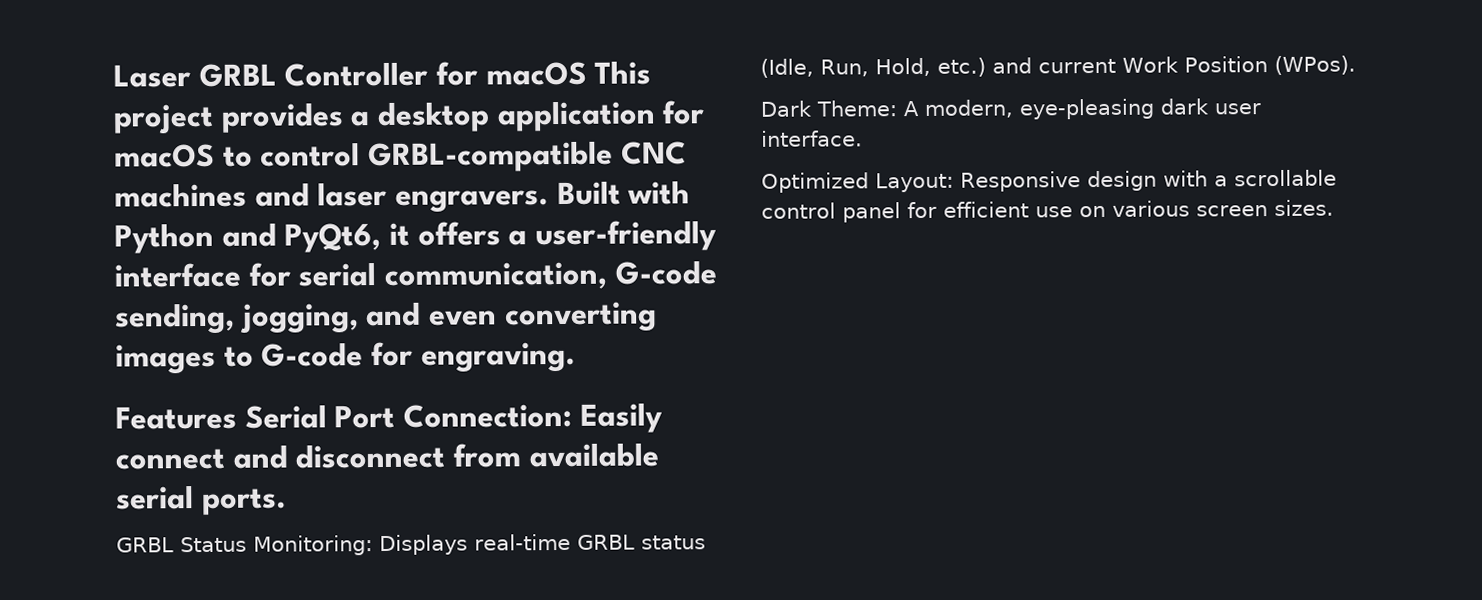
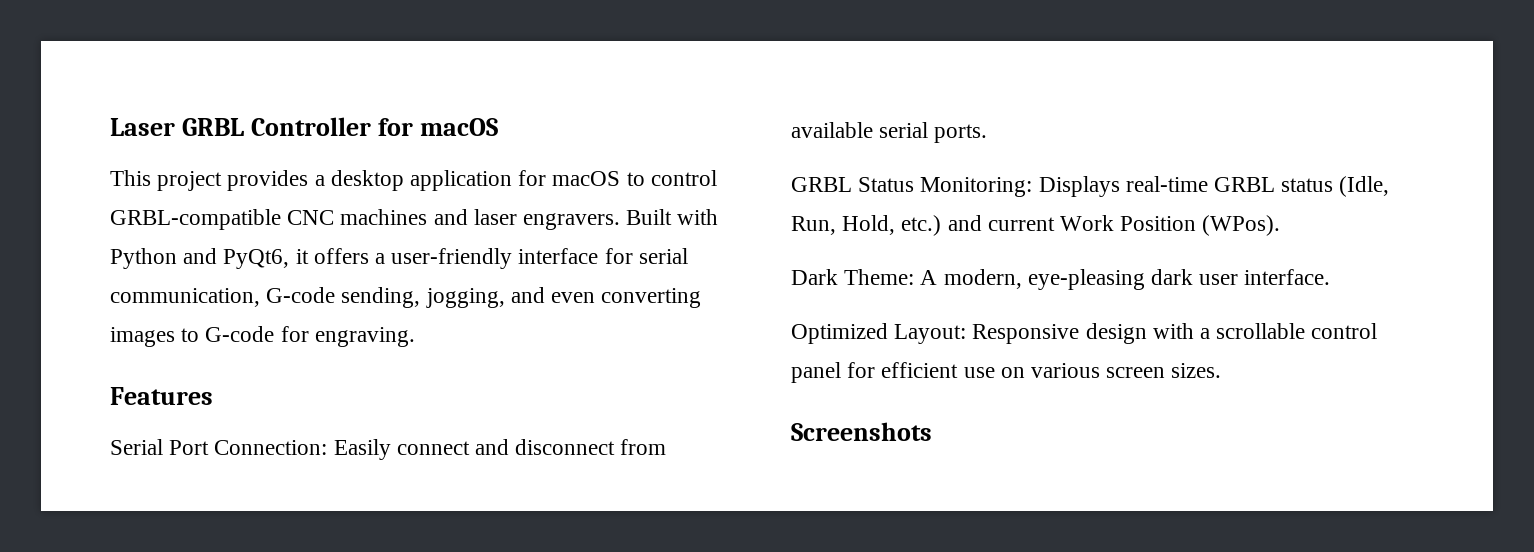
(587, 73) none -> (498, 127) //
(237, 417) none -> (213, 396) //
(1334, 208) none -> [791,422,932,441] // Screenshots

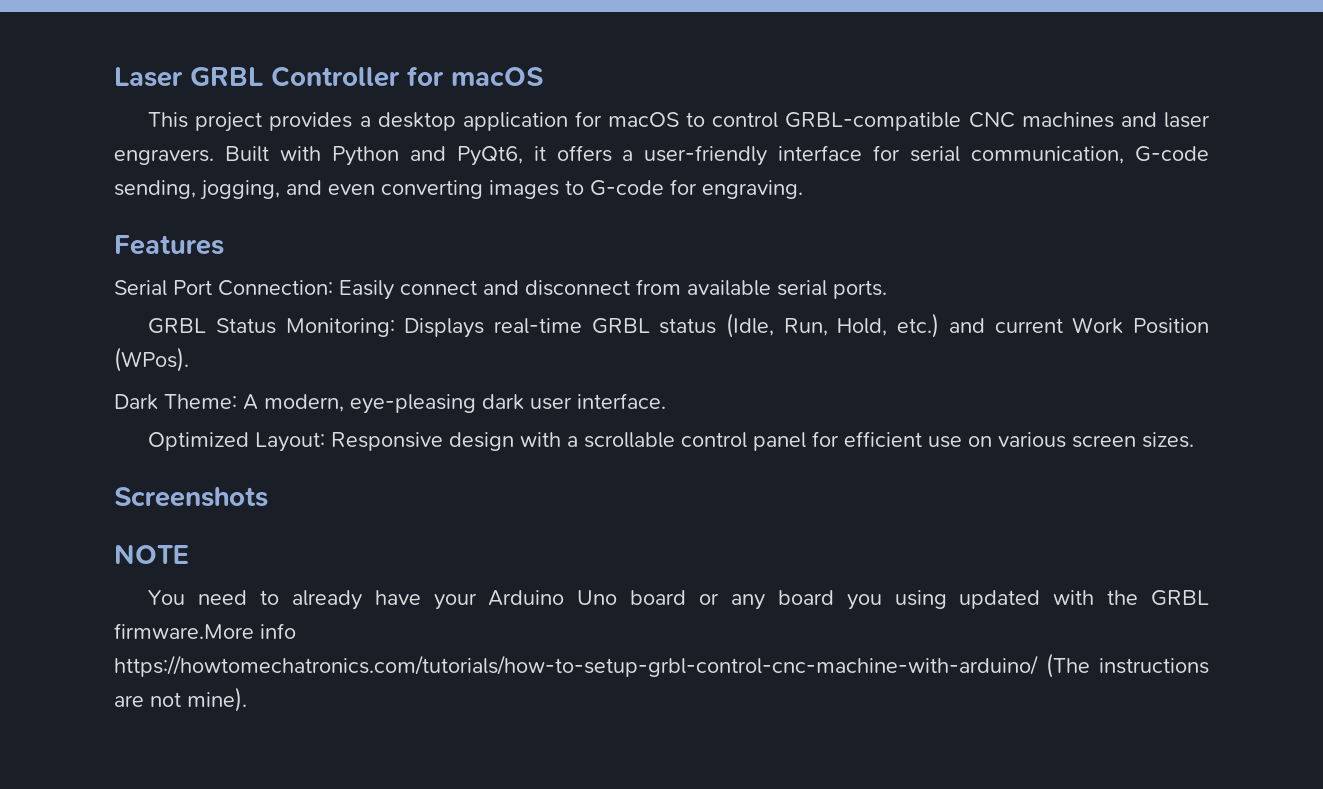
(932, 431) none -> [114,544,189,564] [148,590,1210,610] [114,623,296,639] [114,653,1209,678] [114,687,247,712] // NOTE // You need to already have your Arduino Uno board or any board you using updated with the GRBL firmware.More info https://howtomechatronics.com/tutorials/how-to-setup-grbl-control-cnc-machine-with-arduino/ (The instructions are not mine).

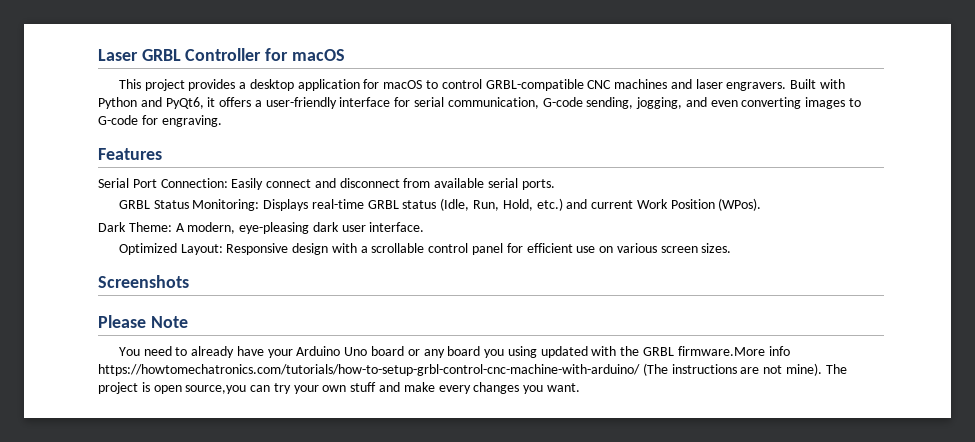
[114,544,189,564] NOTE -> [98,315,188,328] Please Note
(247, 699) none -> [825,364,847,374] [98,382,580,394] The project is open source,you can try your own stuff and make every changes you want.

